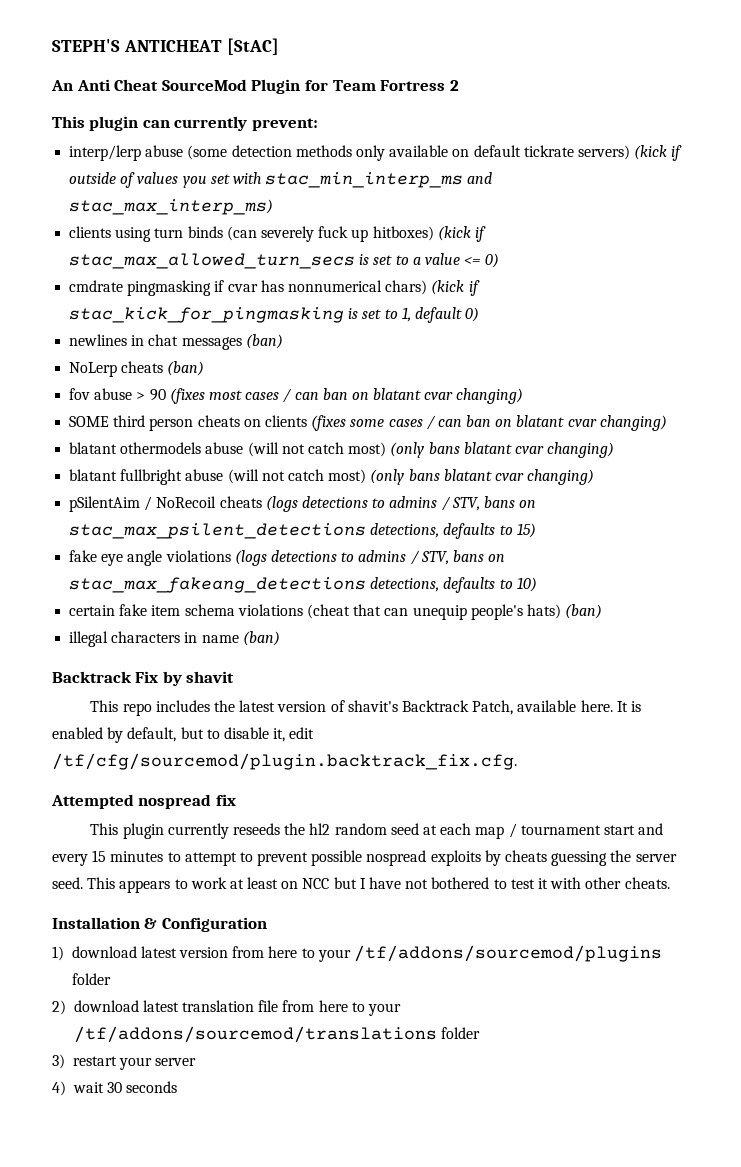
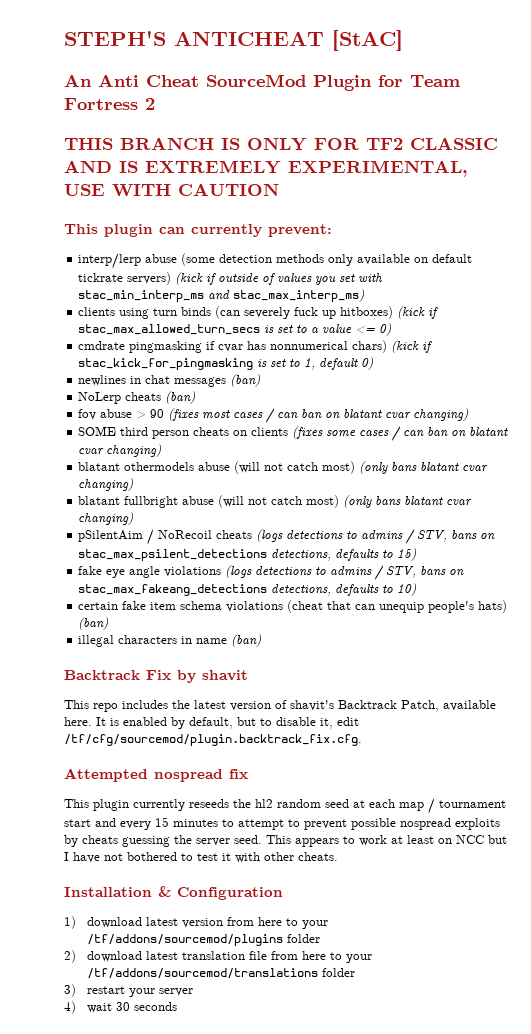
(459, 85) none -> [64,137,498,151] [64,160,468,177] [64,183,279,197] // THIS BRANCH IS ONLY FOR TF2 CLASSIC AND IS EXTREMELY EXPERIMENTAL, USE WITH CAUTION

